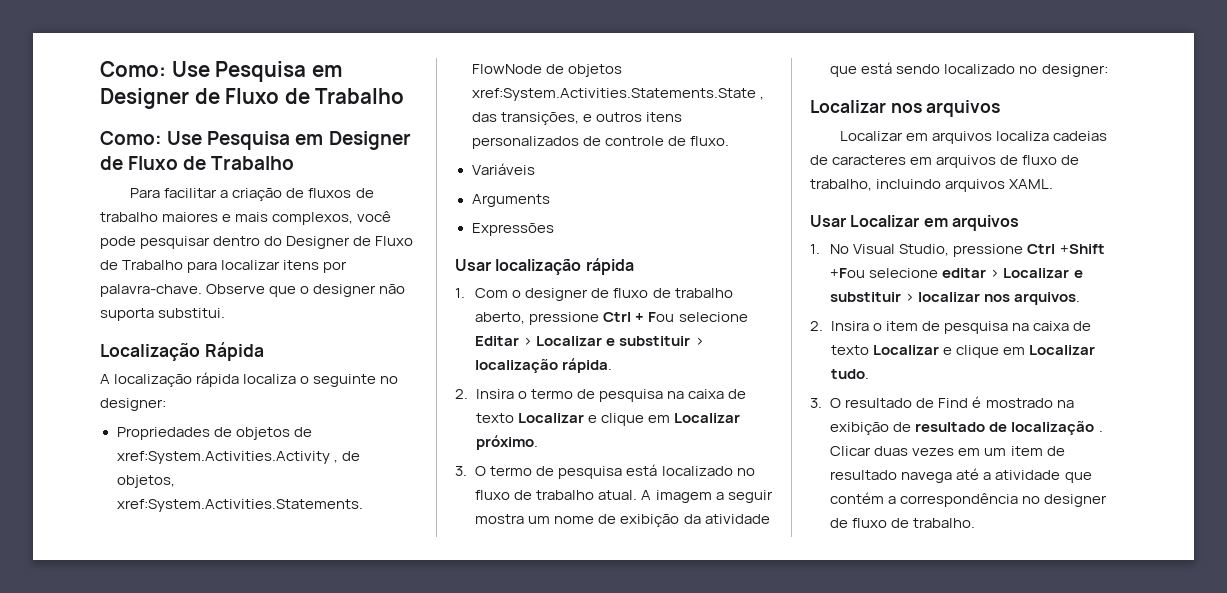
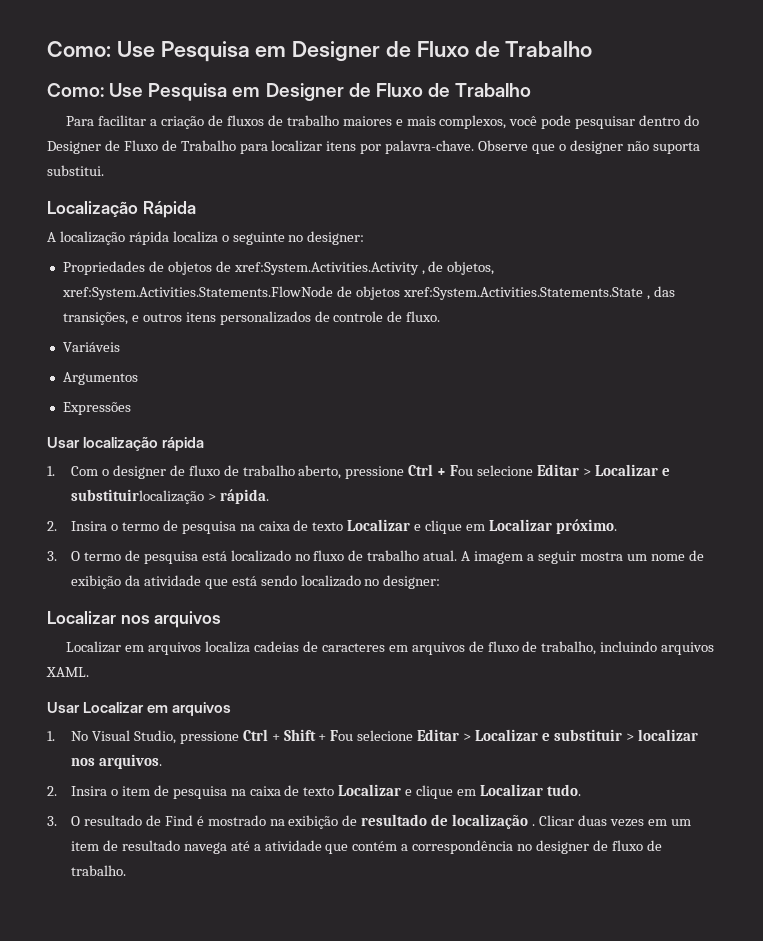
[471,194,550,207] Arguments -> [62,372,138,385] Argumentos
[619,336,704,346] [475,359,559,373] substituir > localização -> [71,489,216,504] substituirlocalização >
[1059,244,1105,254] [830,268,987,278] +Shift +Fou selecione editar -> [271,729,460,741] + Shift + Fou selecione Editar

